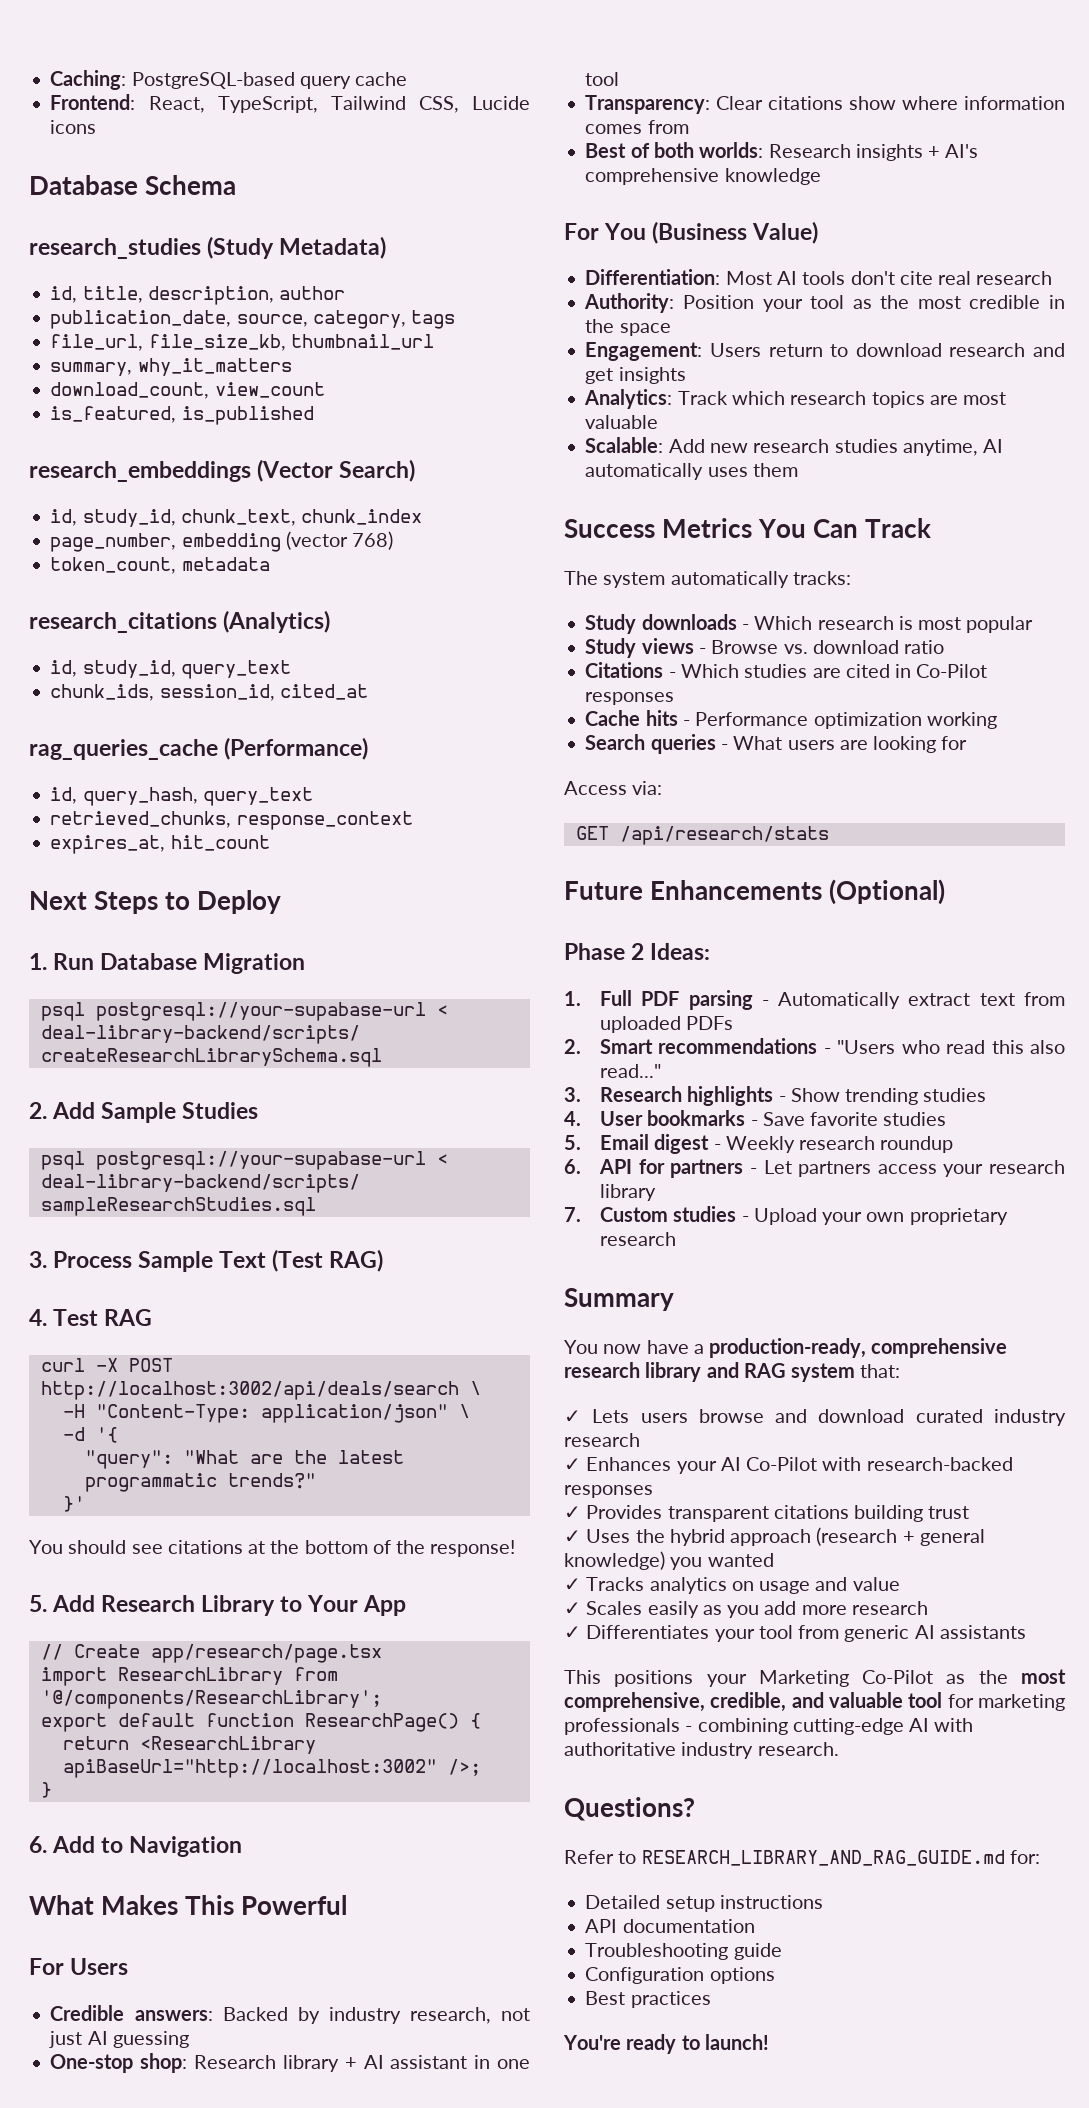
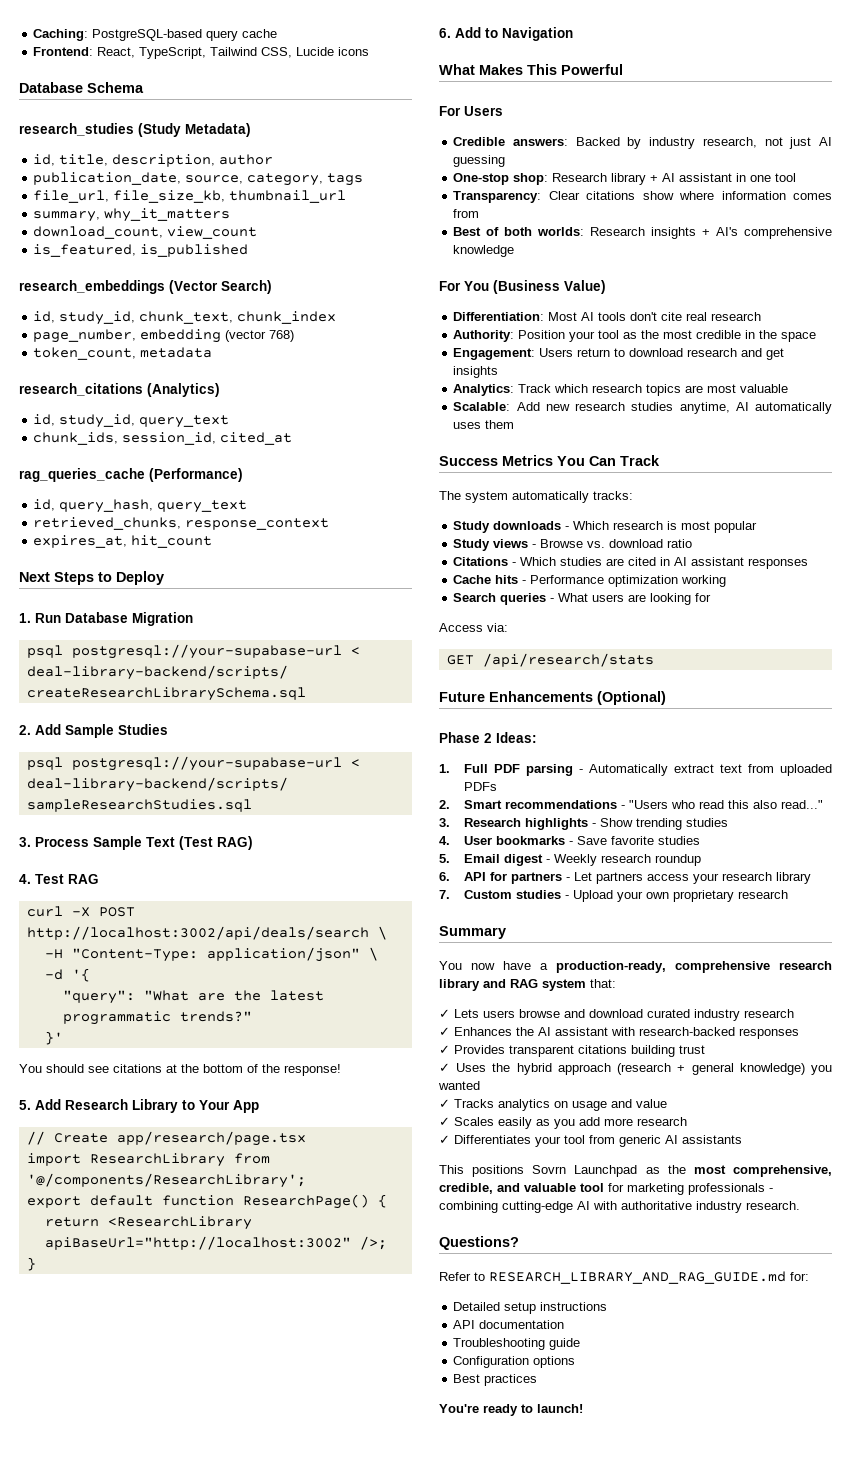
[916,664,988,678] Co-Pilot -> [674,557,745,566] AI assistant
[676,1457,818,1474] your AI Co-Pilot -> [516,1027,608,1036] the AI assistant
[706,1670,934,1687] your Marketing Co-Pilot -> [532,1165,638,1177] Sovrn Launchpad

